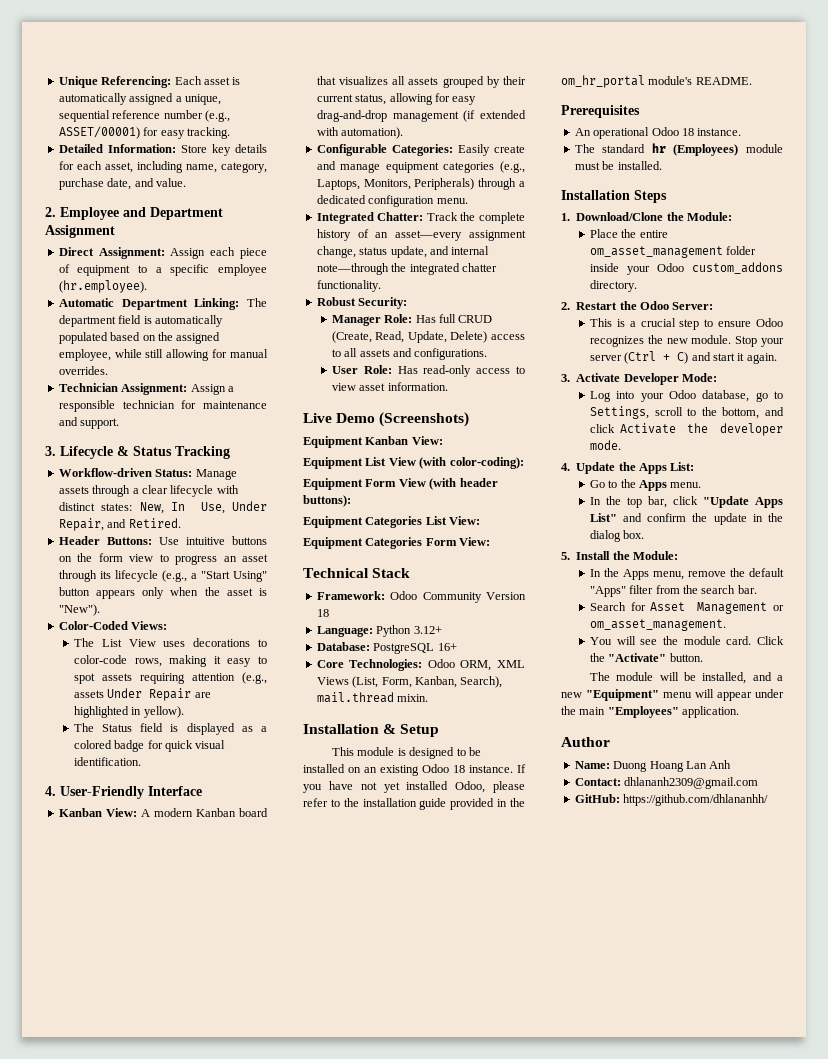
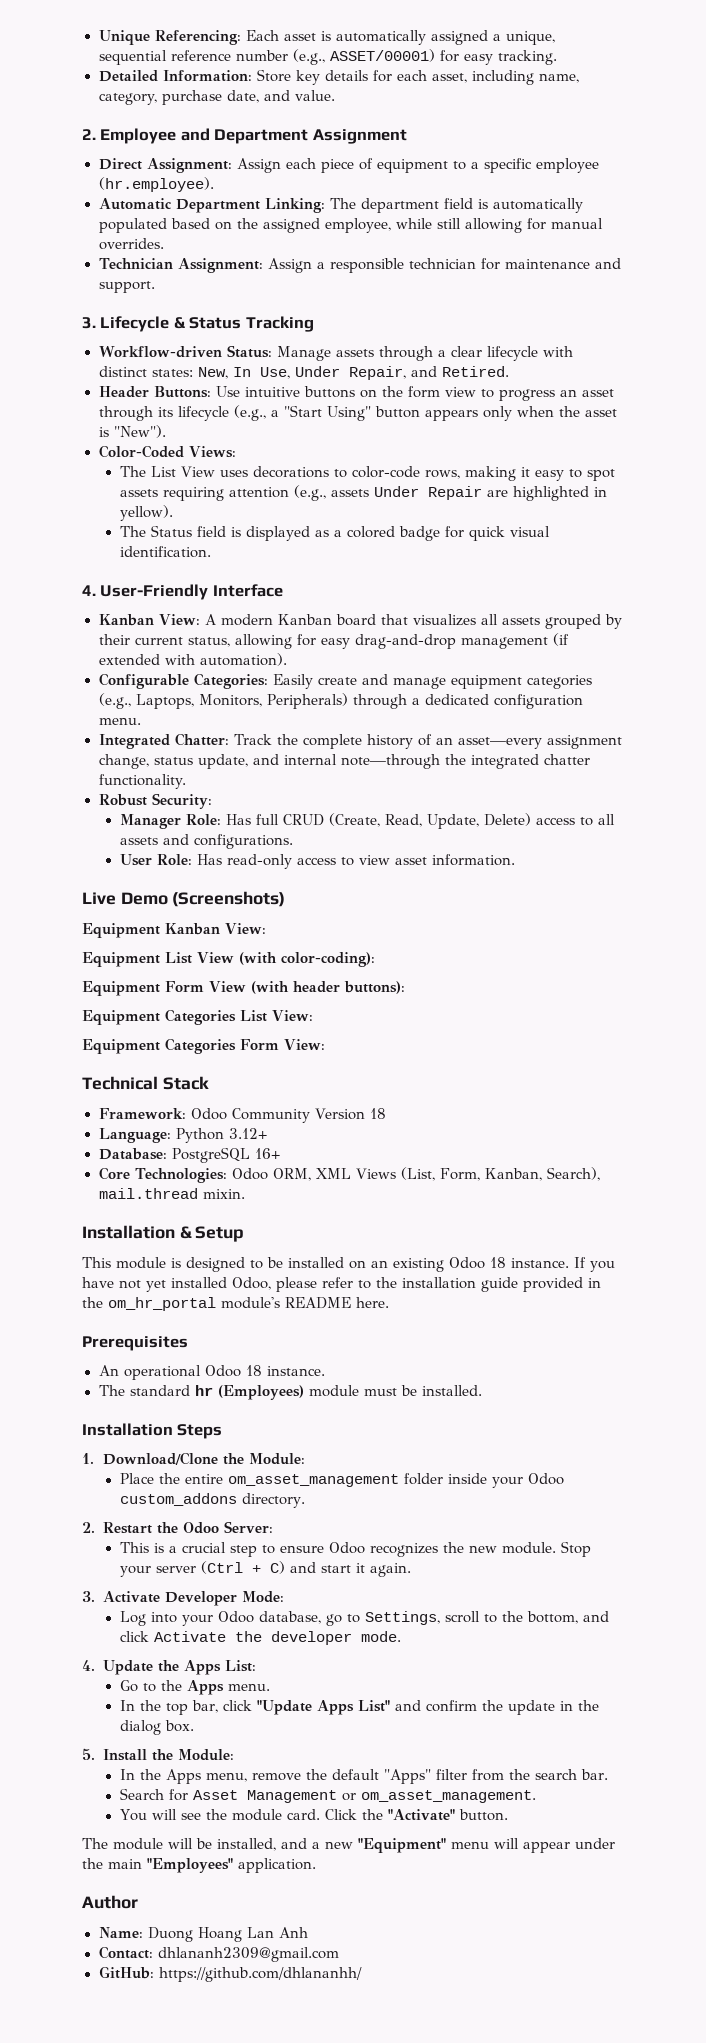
[695,77,752,85] README. -> [285,1297,389,1309] README here.

